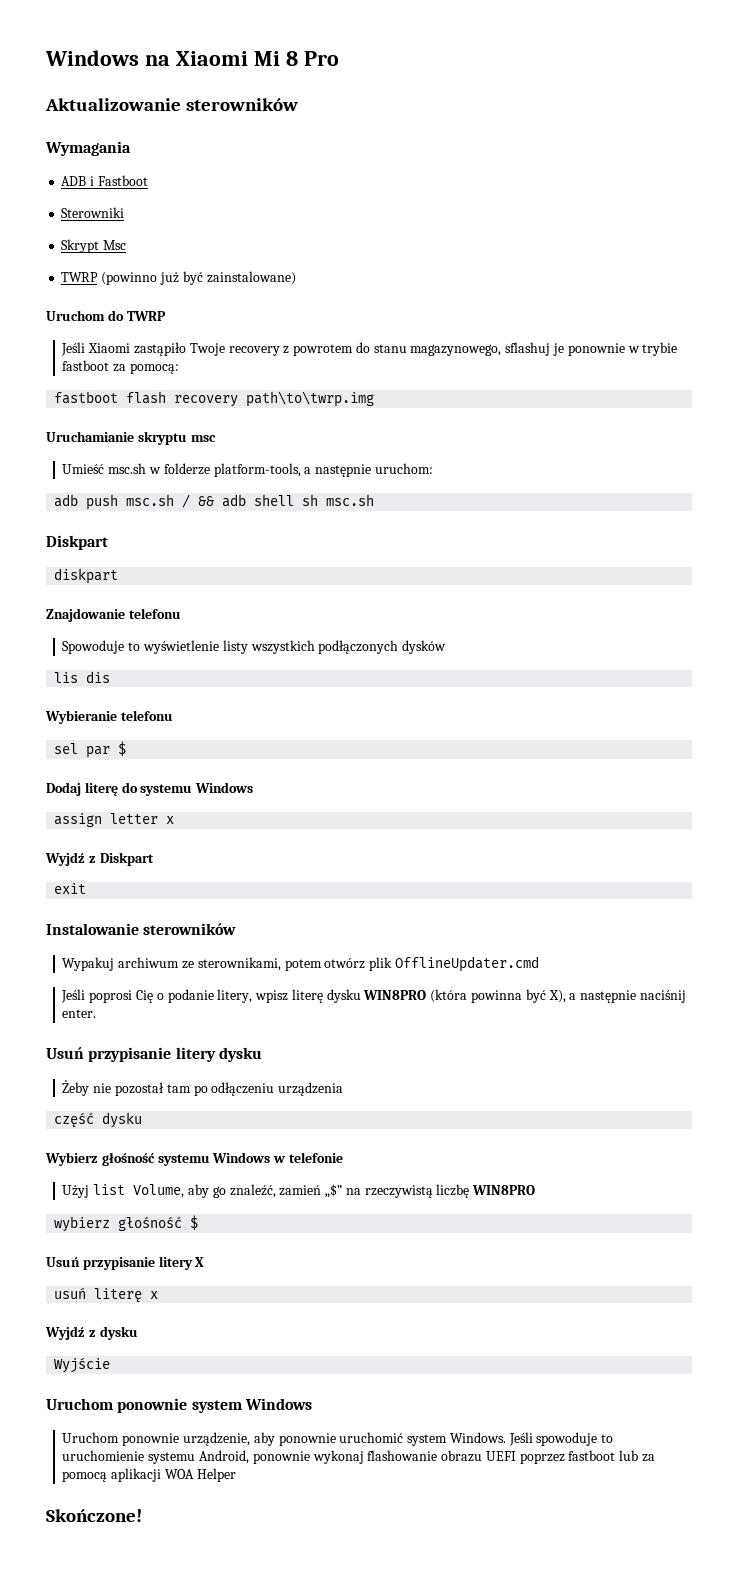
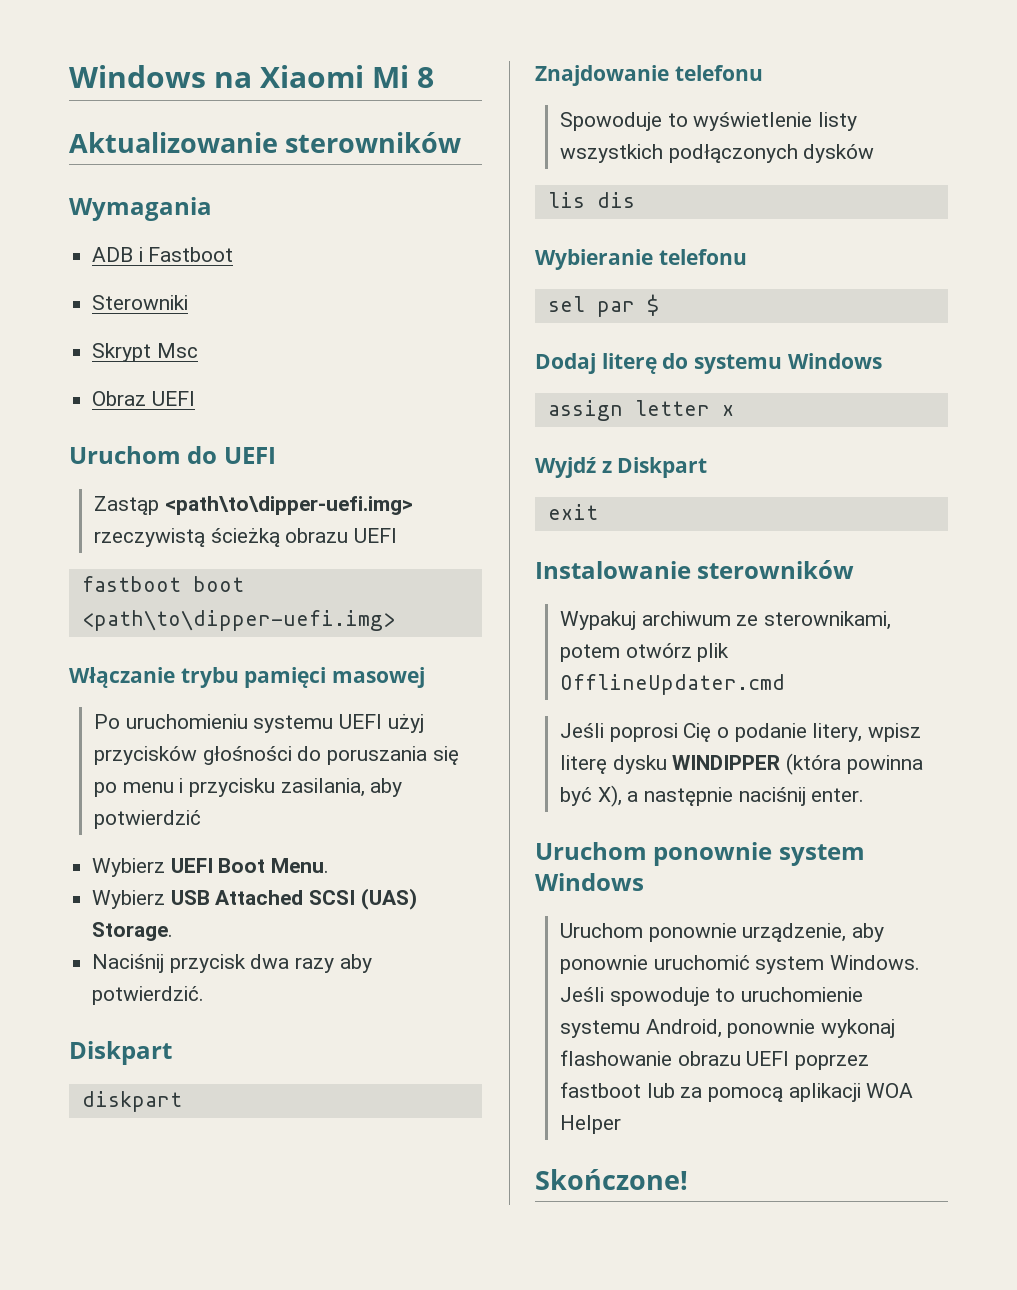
[303,51,339,66] Pro -> (434, 77) none
[61,271,296,285] [46,310,166,321] [61,342,678,356] [62,360,179,374] [54,391,375,407] [46,431,216,445] [62,463,433,477] [54,494,375,510] TWRP (powinno już być zainstalowane) // Uruchom do TWRP // Jeśli Xiaomi zastąpiło Twoje recovery z powrotem do stanu magazynowego, sflashuj je ponownie w trybie fastboot za pomocą: // fastboot flash recovery path\to\twrp.img // Uruchamianie skryptu msc // Umieść msc.sh w folderze platform-tools, a następnie uruchom: // adb push msc.sh / && adb shell sh msc.sh -> [92,391,195,406] [69,446,276,464] [93,496,413,515] [93,528,397,547] [81,576,244,592] [81,610,395,631] [69,667,426,688] [93,714,424,733] [93,746,459,765] [93,778,403,797] [93,810,201,829] [92,858,330,877] [92,888,417,910] [92,922,174,941] [92,954,372,973] [92,986,205,1005] Obraz UEFI // Uruchom do UEFI // Zastąp <path\to\dipper-uefi.img> rzeczywistą ścieżką obrazu UEFI // fastboot boot <path\to\dipper-uefi.img> // Włączanie trybu pamięci masowej // Po uruchomieniu systemu UEFI użyj przycisków głośności do poruszania się po menu i przycisku zasilania, aby potwierdzić // Wybierz UEFI Boot Menu. // Wybierz USB Attached SCSI (UAS) Storage. // Naciśnij przycisk dwa razy aby potwierdzić.
[363,990,427,1000] WIN8PRO -> [672,755,781,770] WINDIPPER
[46,1047,262,1062] [62,1080,344,1096] [54,1112,143,1128] [45,1152,343,1166] [62,1184,536,1198] [54,1215,199,1232] [46,1256,205,1270] [54,1287,159,1302] [45,1326,138,1340] [54,1357,111,1373] // Usuń przypisanie litery dysku // Żeby nie pozostał tam po odłączeniu urządzenia // część dysku // Wybierz głośność systemu Windows w telefonie // Użyj list Volume, aby go znaleźć, zamień „$” na rzeczywistą liczbę WIN8PRO // wybierz głośność $ // Usuń przypisanie litery X // usuń literę x // Wyjdź z dysku // Wyjście -> (865, 795) none

